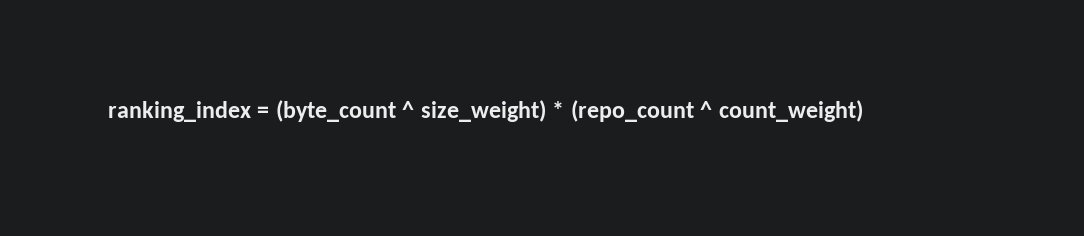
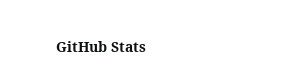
[108,100,863,122] ranking_index = (byte_count ^ size_weight) * (repo_count ^ count_weight) -> [56,41,146,52] GitHub Stats

